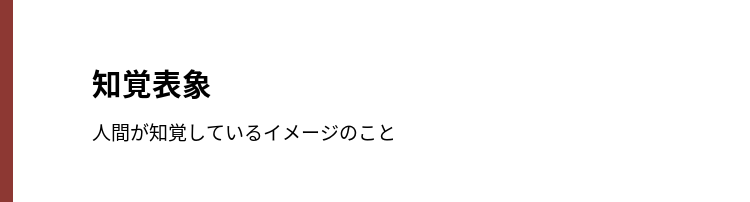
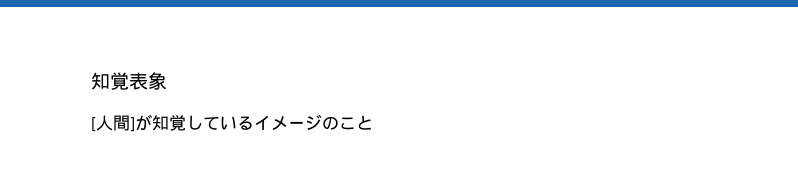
[92,124,130,142] 人間 -> [91,115,135,132] [人間]

